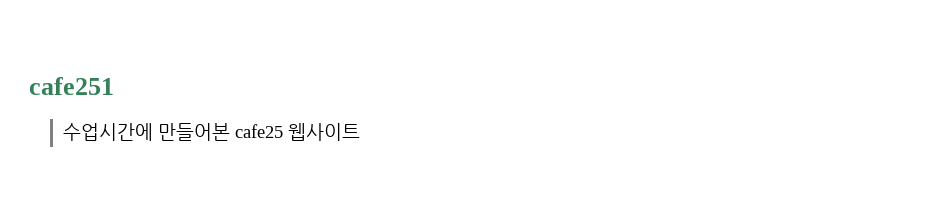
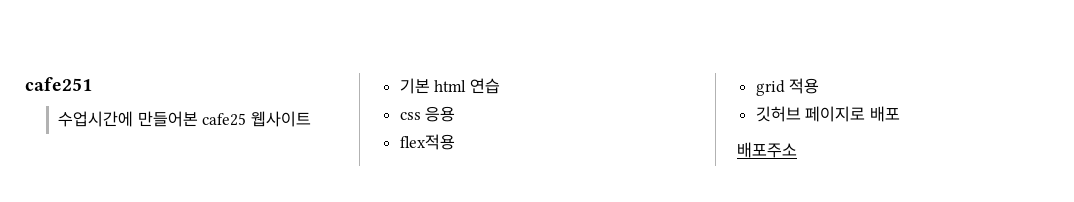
(361, 132) none -> [399,78,500,94] [399,106,456,122] [399,134,455,150] [755,78,820,96] [755,106,900,122] [737,142,797,158] // 기본 html 연습 // css 응용 // flex적용 // grid 적용 // 깃허브 페이지로 배포 // 배포주소

